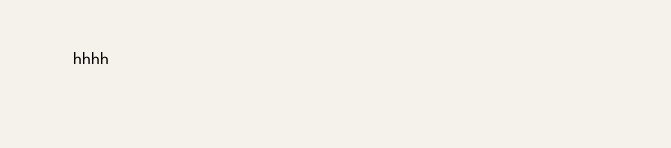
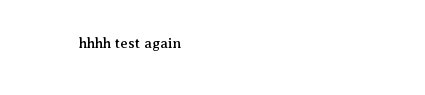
(109, 57) none -> [115,38,181,51] test again

